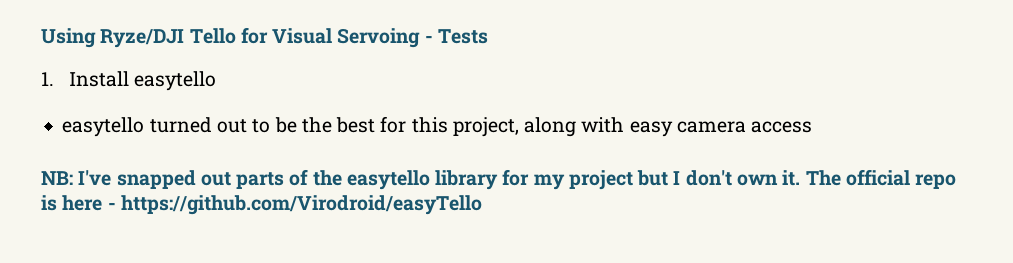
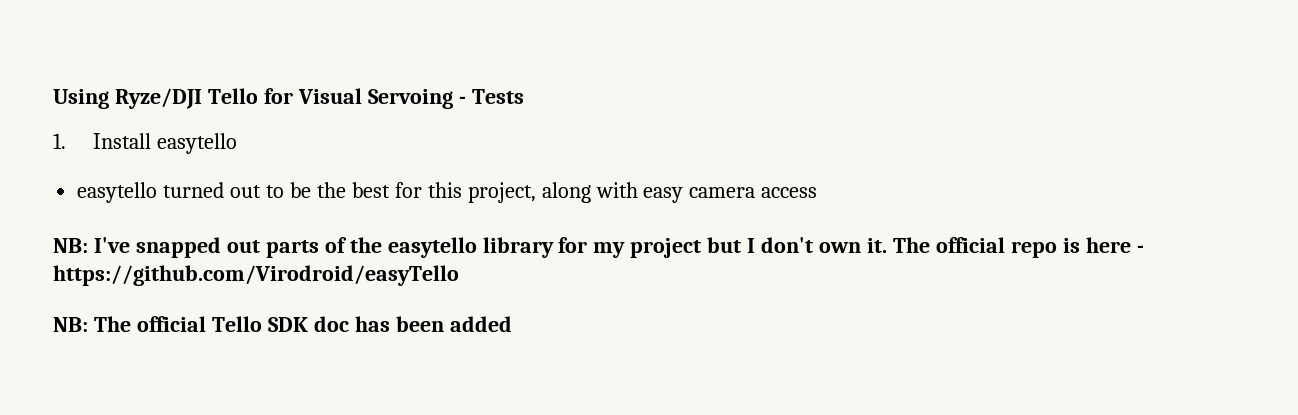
(482, 205) none -> [53,316,512,332] // NB: The official Tello SDK doc has been added

